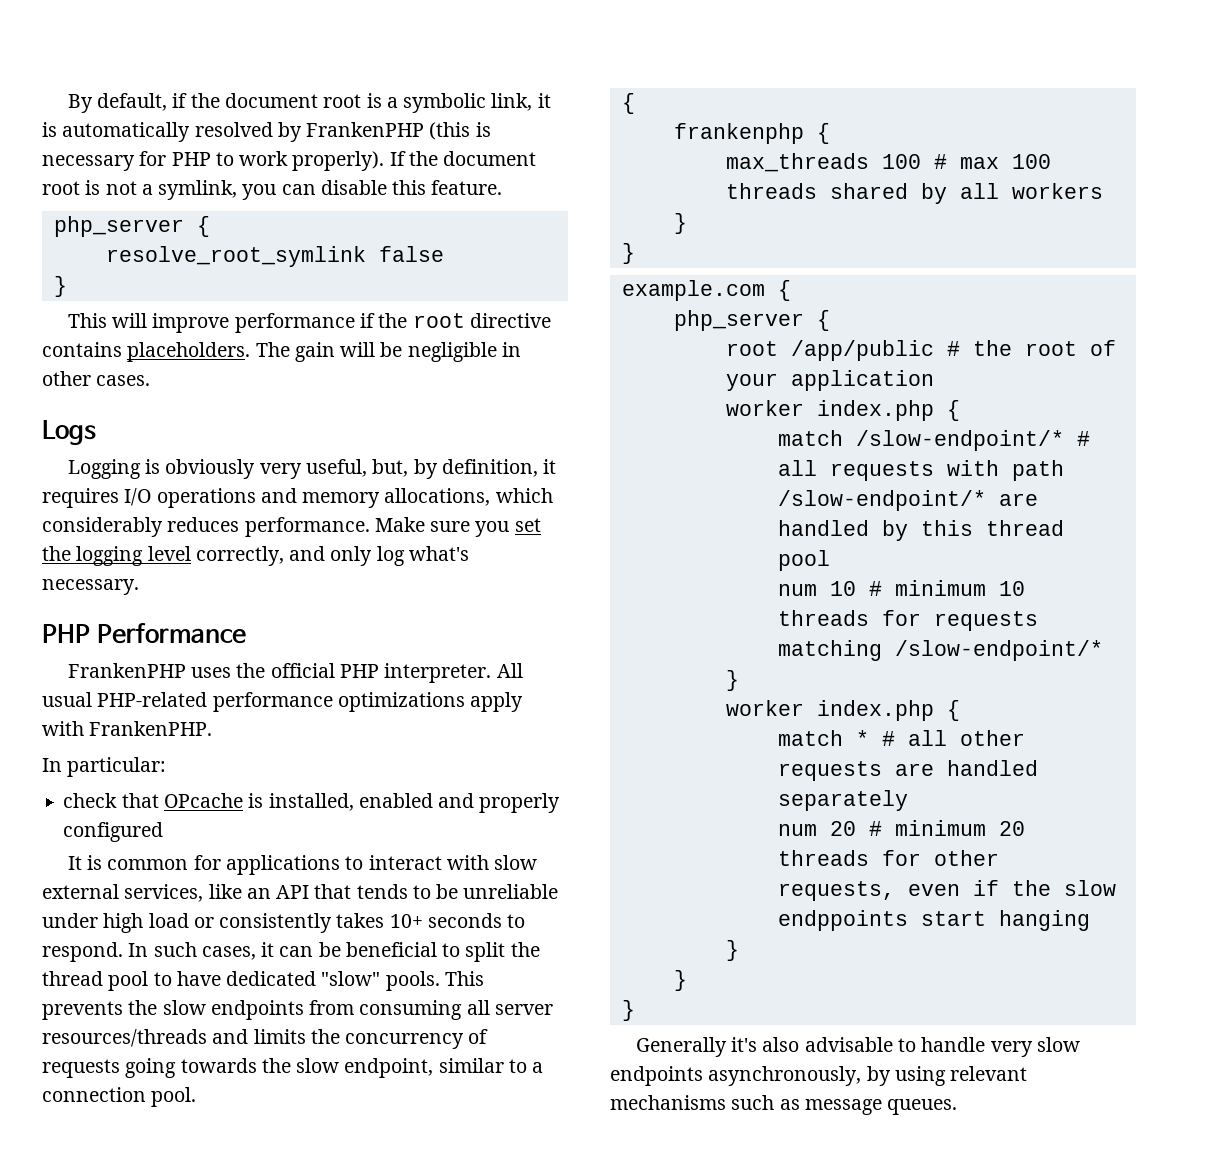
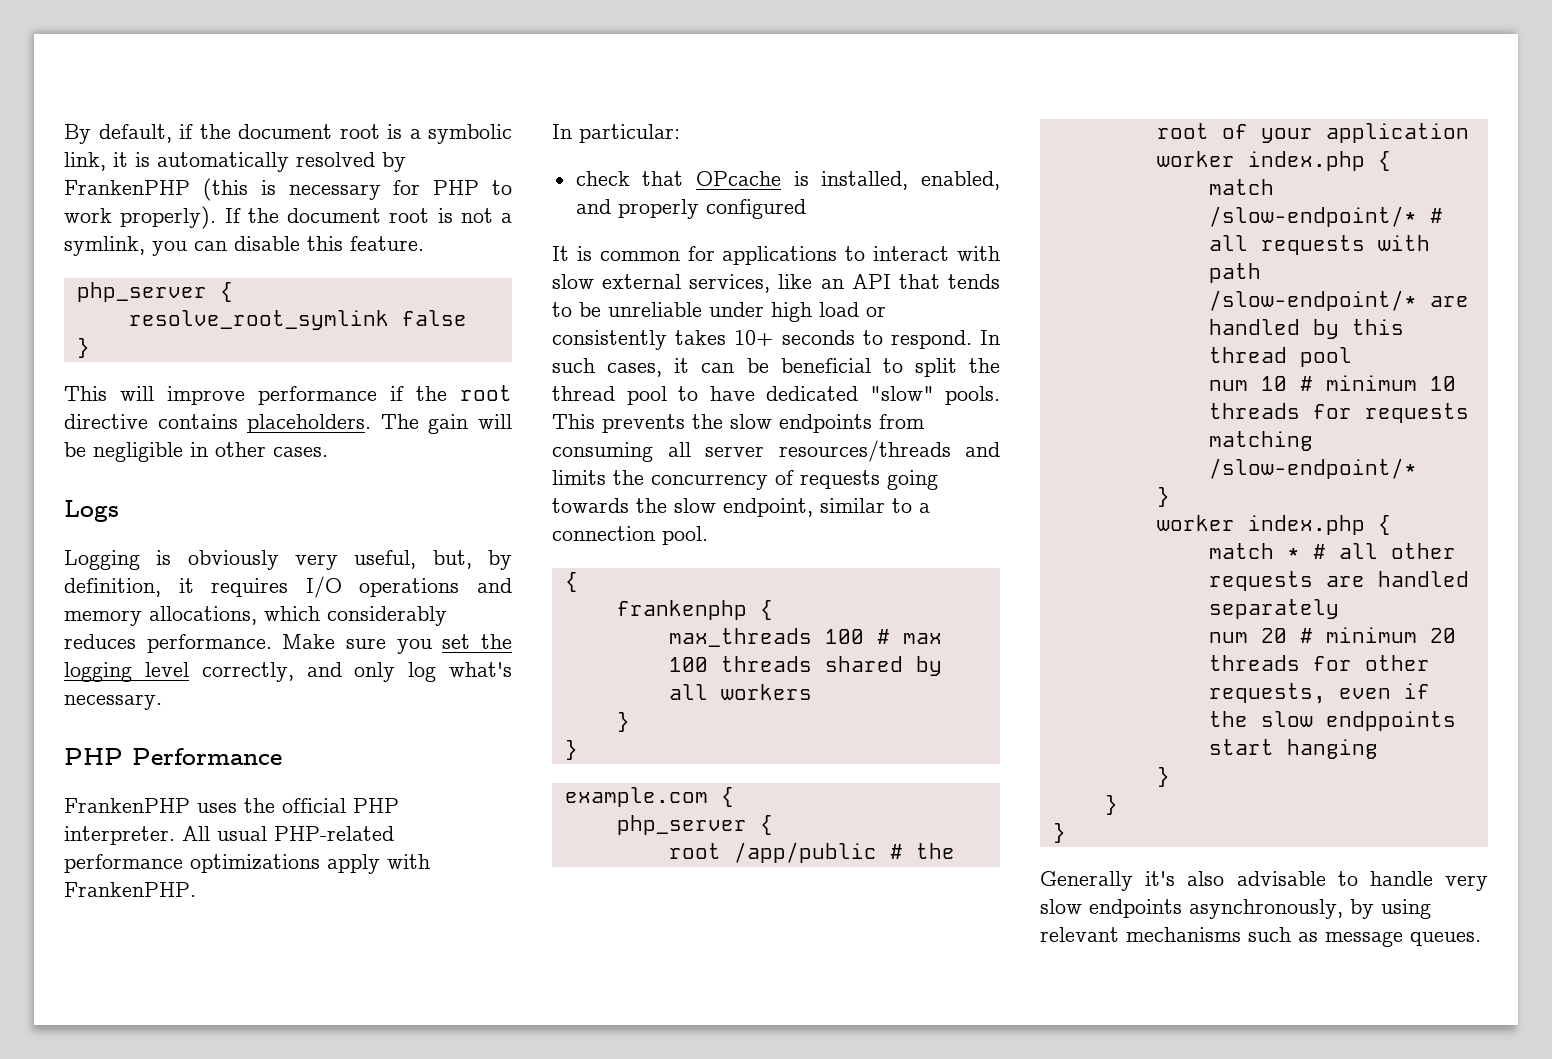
[358,793,433,808] enabled -> [921,171,1000,190] enabled,

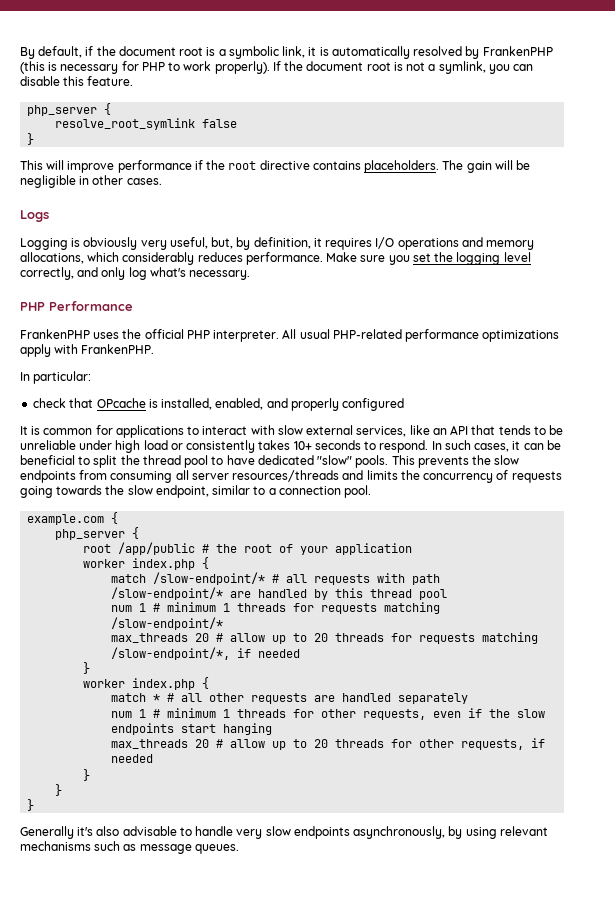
[564,572,578,592] [616,600,773,620] [668,628,942,647] [668,656,942,676] [668,684,812,700] [616,712,630,732] [564,740,578,760] // { // frankenphp { // max_threads 100 # max 100 threads shared by all workers // } // } -> (372, 491) none
[1260,375,1456,391] 10 # minimum 10 -> [139,602,231,612] 1 # minimum 1
(1417, 468) none -> [111,632,539,644] [111,647,301,660] // max_threads 20 # allow up to 20 threads for requests matching /slow-endpoint/*, if needed
[1260,627,1456,643] 20 # minimum 20 -> [139,708,231,718] 1 # minimum 1
[1325,711,1456,731] endppoints -> [111,723,175,735] endpoints
(1378, 749) none -> [111,738,546,750] [111,754,154,763] // max_threads 20 # allow up to 20 threads for other requests, if needed

